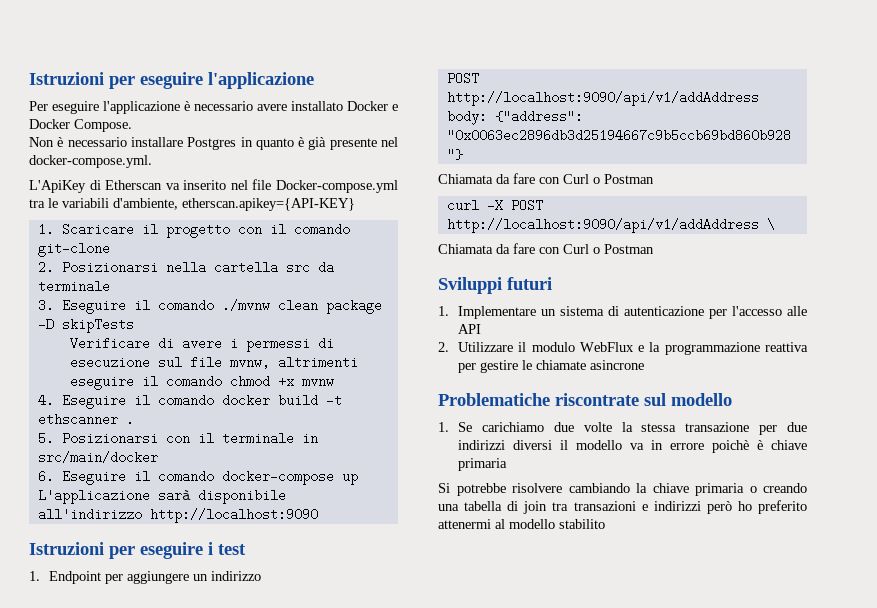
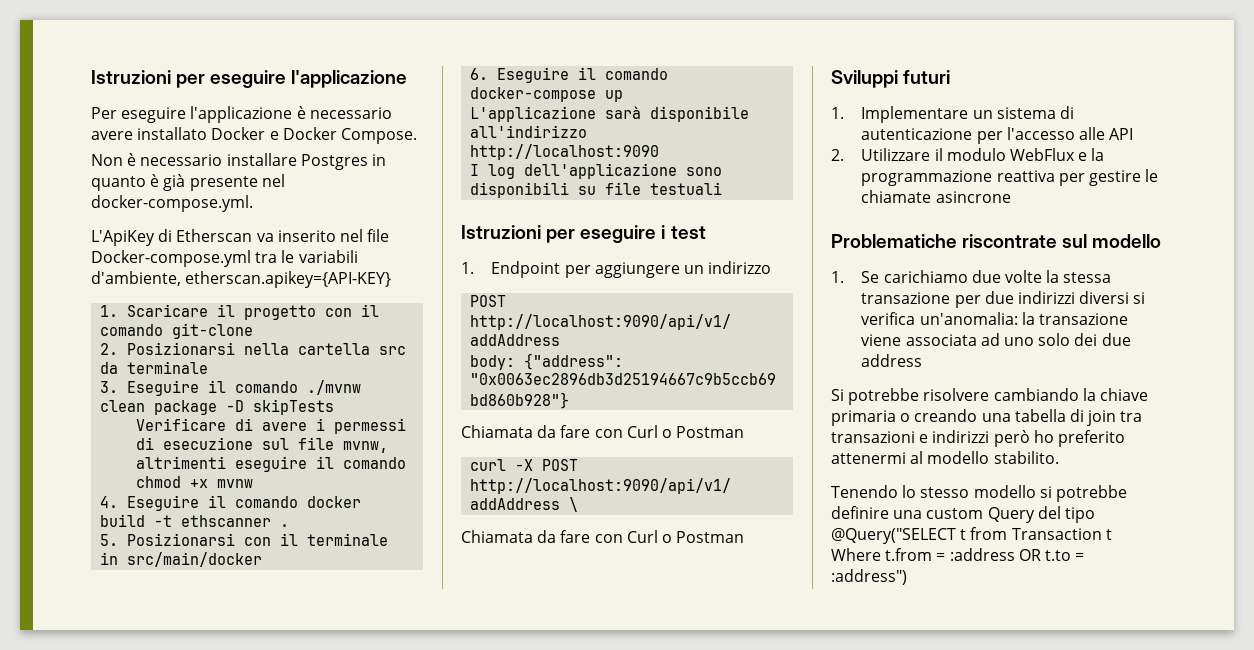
(318, 515) none -> [470,163,723,179] [470,182,723,198] // I log dell'applicazione sono disponibili su file testuali
[560,440,807,453] [458,458,508,471] il modello va in errore poichè è chiave primaria -> [1133,292,1146,304] [861,312,1129,325] [861,333,1131,346] [861,354,923,367] si verifica un'anomalia: la transazione viene associata ad uno solo dei due address
[559,519,605,529] stabilito -> [993,451,1059,464] [831,485,1127,502] [831,506,1095,523] [831,527,1112,544] [831,548,1085,561] [831,569,907,585] stabilito. // Tenendo lo stesso modello si potrebbe definire una custom Query del tipo @Query("SELECT t from Transaction t Where t.from = :address OR t.to = :address")

